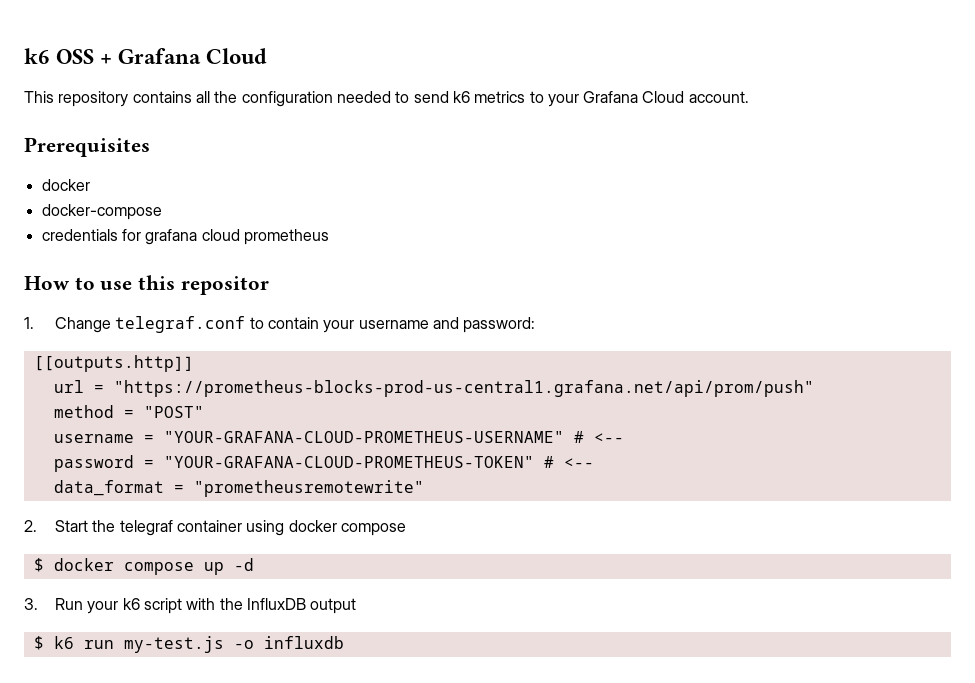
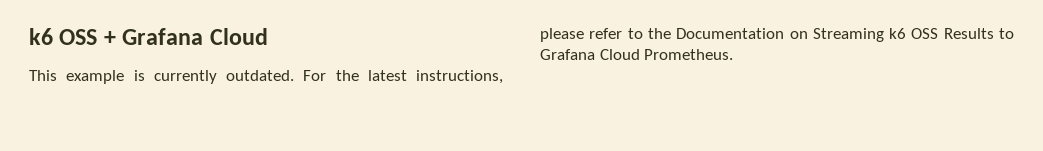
[58,91,749,107] [24,137,150,157] [41,179,90,191] [41,204,162,220] [41,229,329,245] [24,275,269,295] [24,316,536,333] [33,355,194,372] [53,380,814,397] [53,405,204,418] [53,431,624,443] [53,455,594,472] [53,480,424,497] [24,520,406,536] [33,558,254,575] [24,598,357,614] [33,636,344,653] repository contains all the configuration needed to send k6 metrics to your Grafana Cloud account. // Prerequisites // docker // docker-compose // credentials for grafana cloud prometheus // How to use this repositor // 1. Change telegraf.conf to contain your username and password: // [[outputs.http]] // url = "https://prometheus-blocks-prod-us-central1.grafana.net/api/prom/push" // method = "POST" // username = "YOUR-GRAFANA-CLOUD-PROMETHEUS-USERNAME" # <-- // password = "YOUR-GRAFANA-CLOUD-PROMETHEUS-TOKEN" # <-- // data_format = "prometheusremotewrite" // 2. Start the telegraf container using docker compose // $ docker compose up -d // 3. Run your k6 script with the InfluxDB output // $ k6 run my-test.js -o influxdb -> [66,70,503,84] [540,28,1014,42] [540,49,734,60] example is currently outdated. For the latest instructions, please refer to the Documentation on Streaming k6 OSS Results to Grafana Cloud Prometheus.

